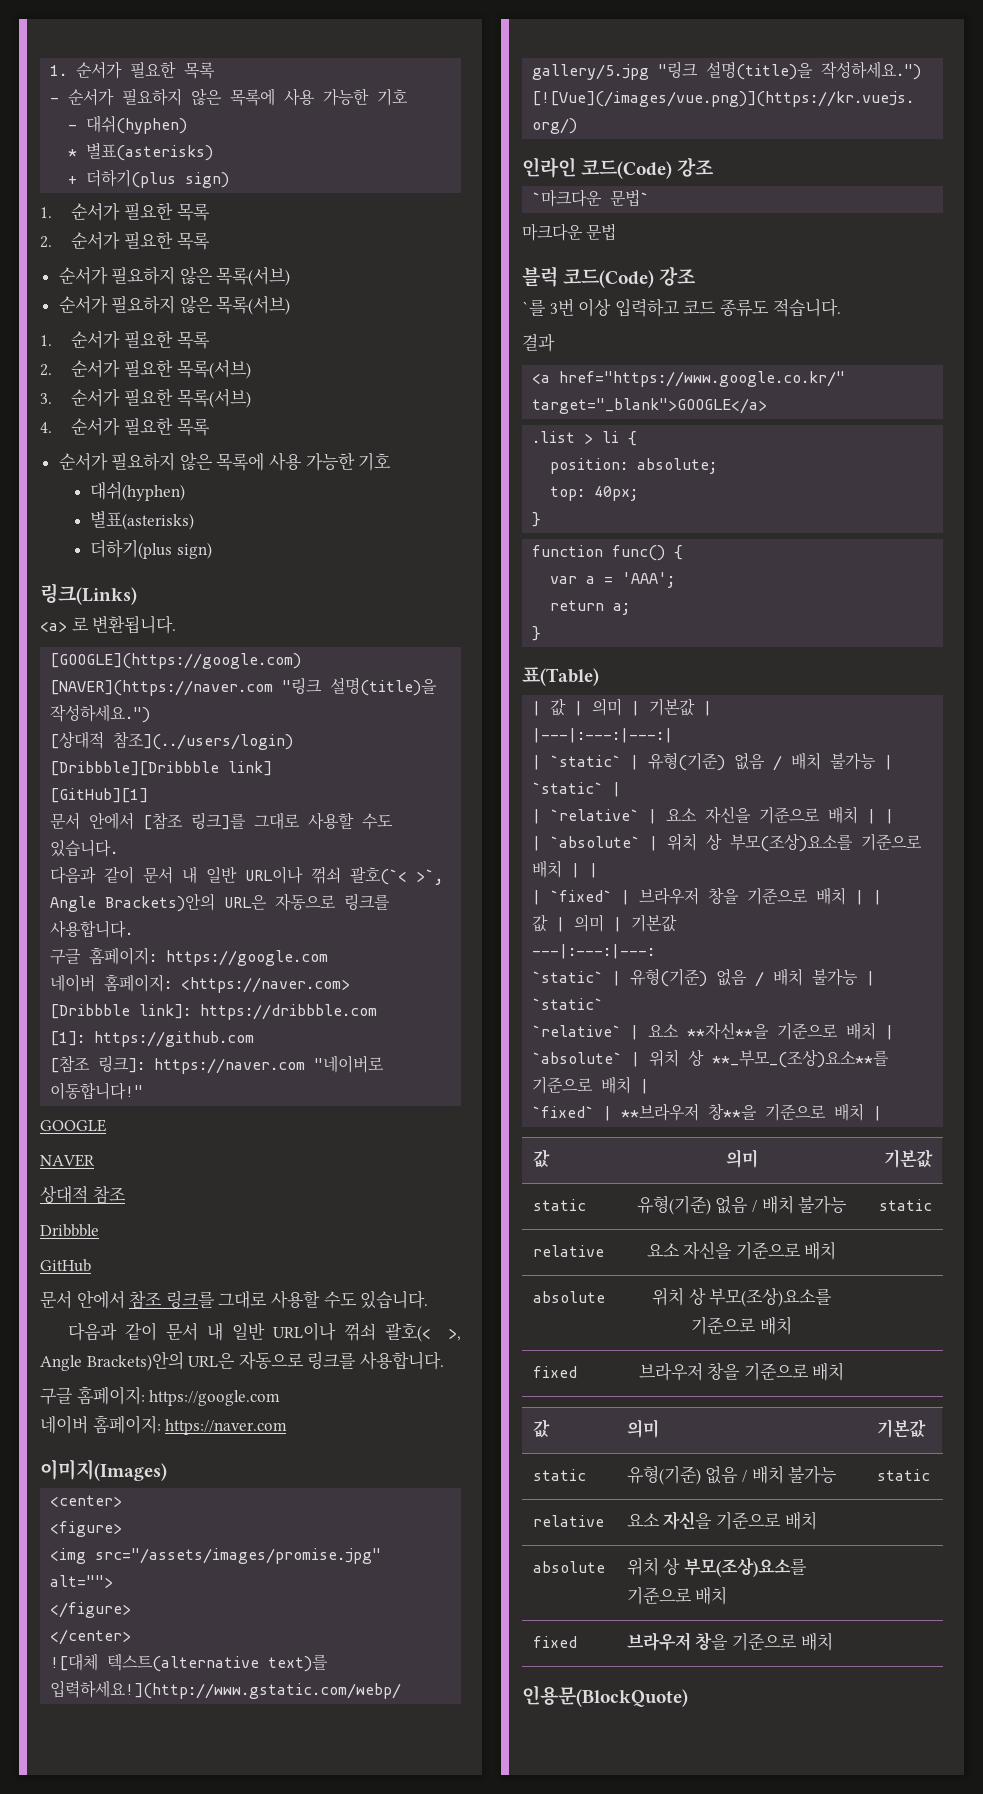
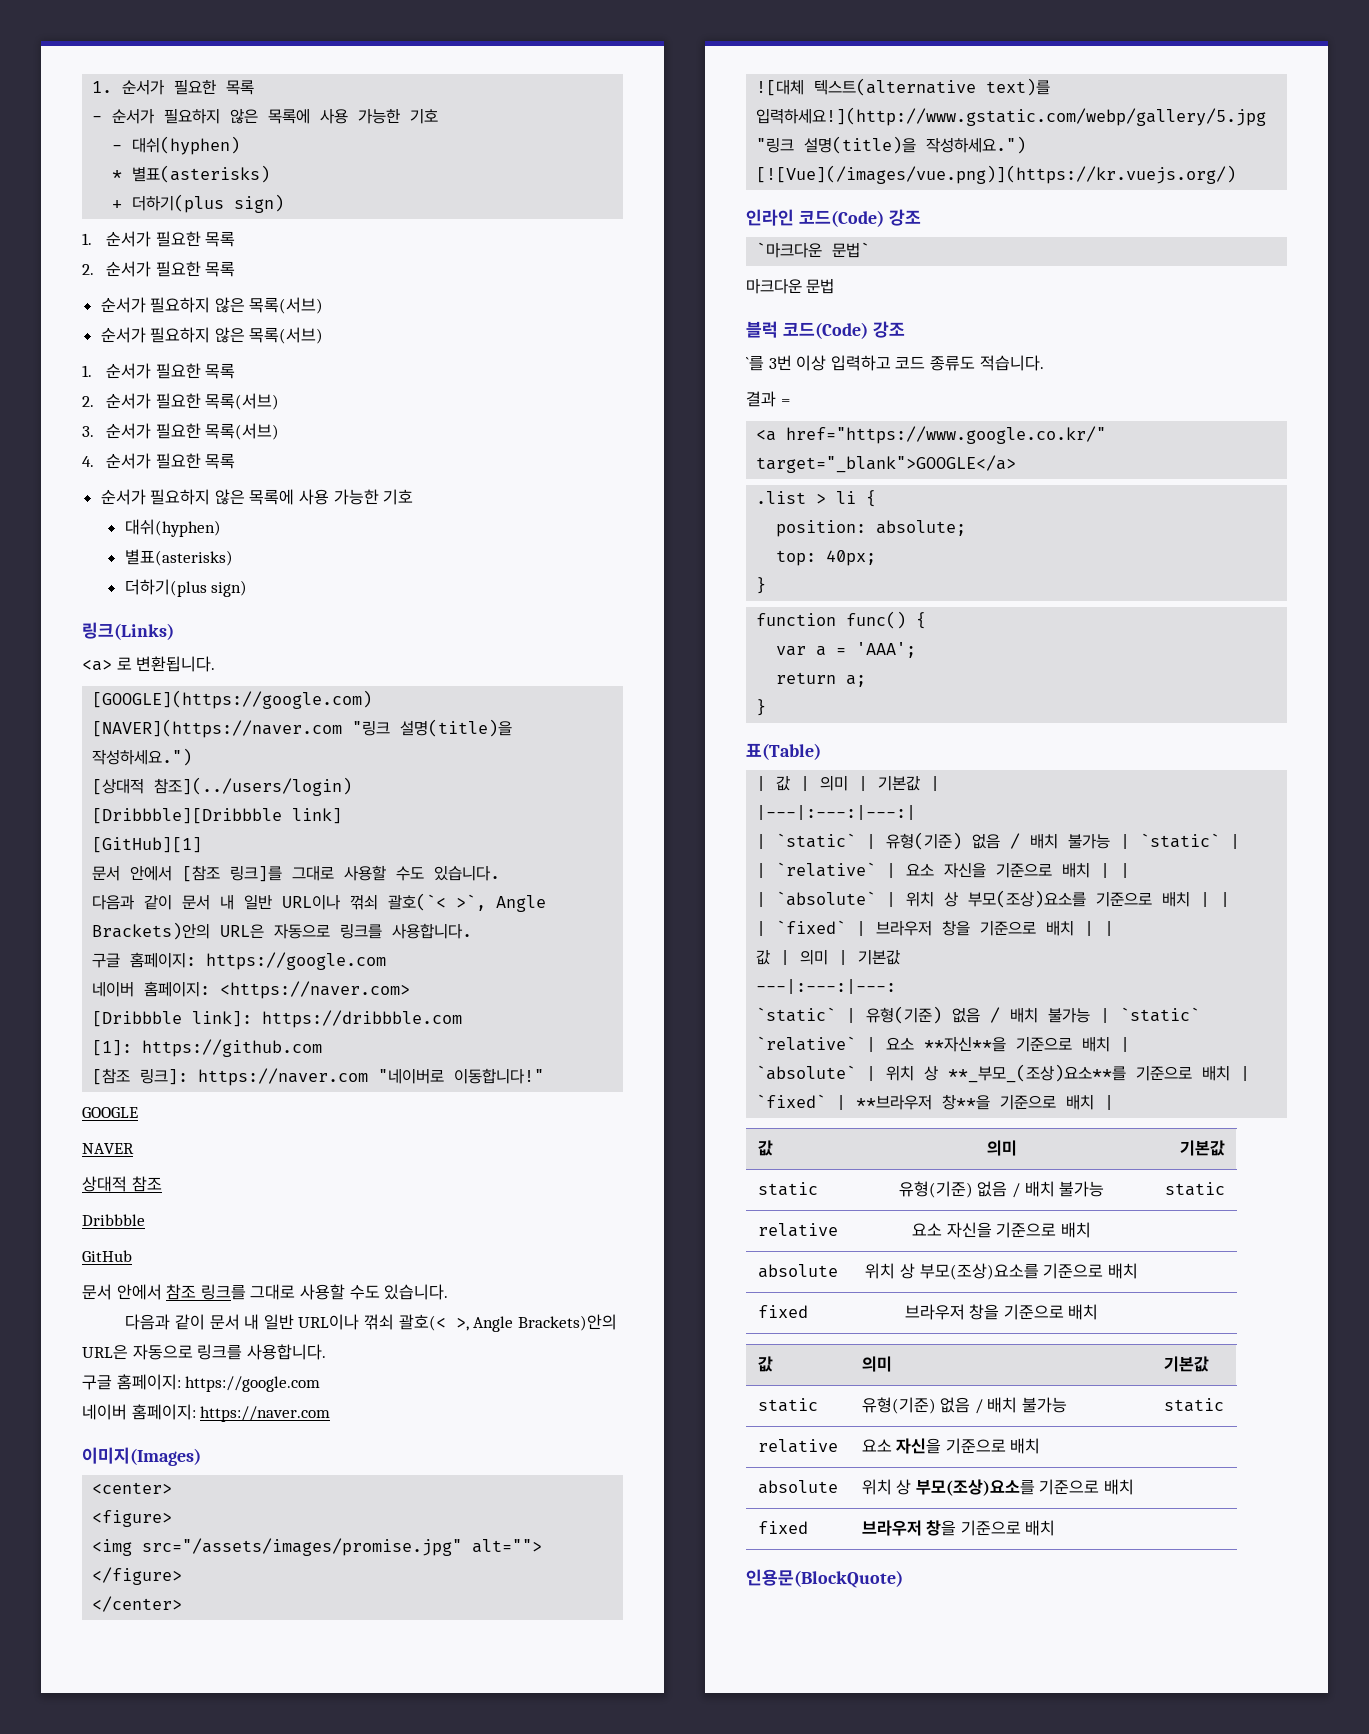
(555, 342) none -> [780,399,790,405] =

